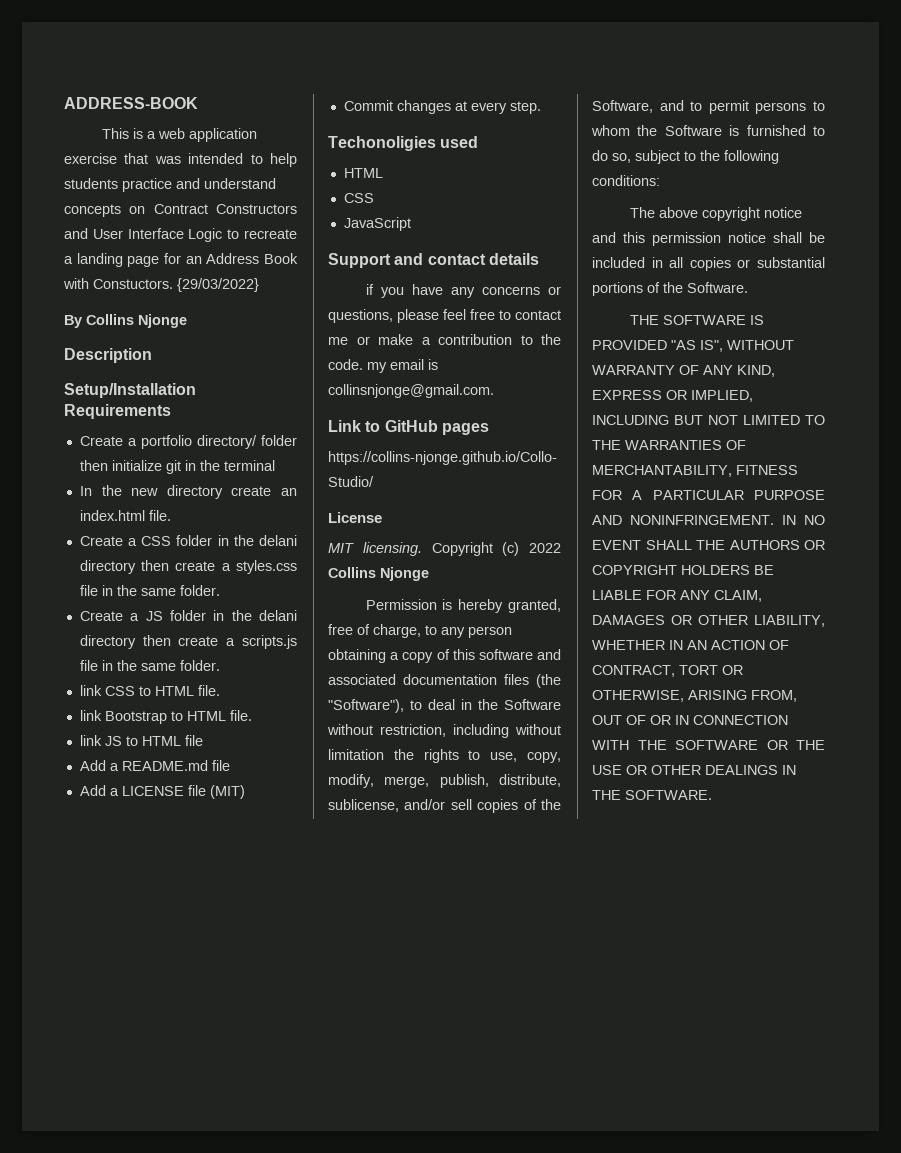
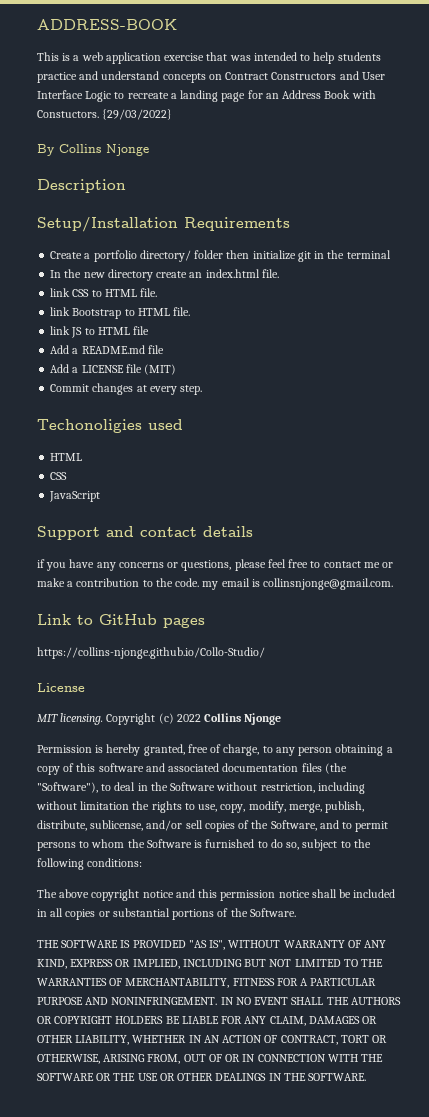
[79,535,297,546] [79,560,297,574] [79,585,220,596] [79,610,297,621] [79,635,297,649] [79,660,220,671] // Create a CSS folder in the delani directory then create a styles.css file in the same folder. // Create a JS folder in the delani directory then create a scripts.js file in the same folder. -> (279, 273) none

